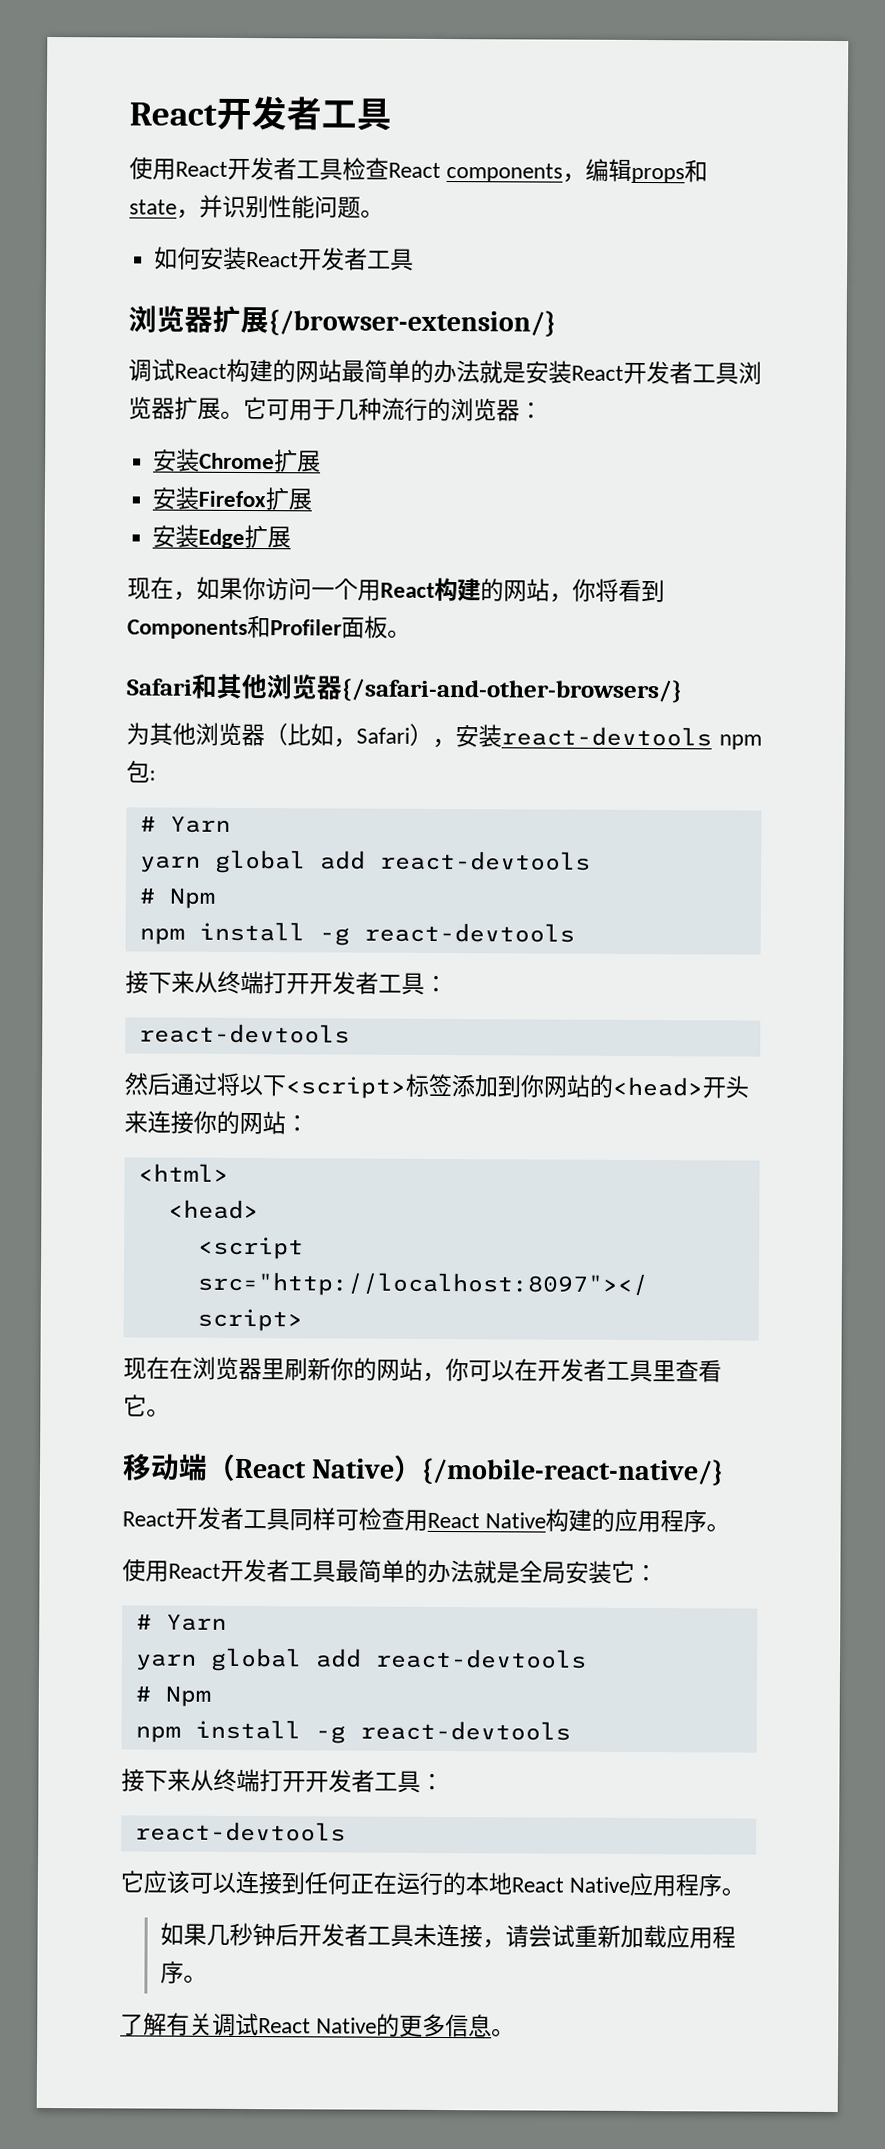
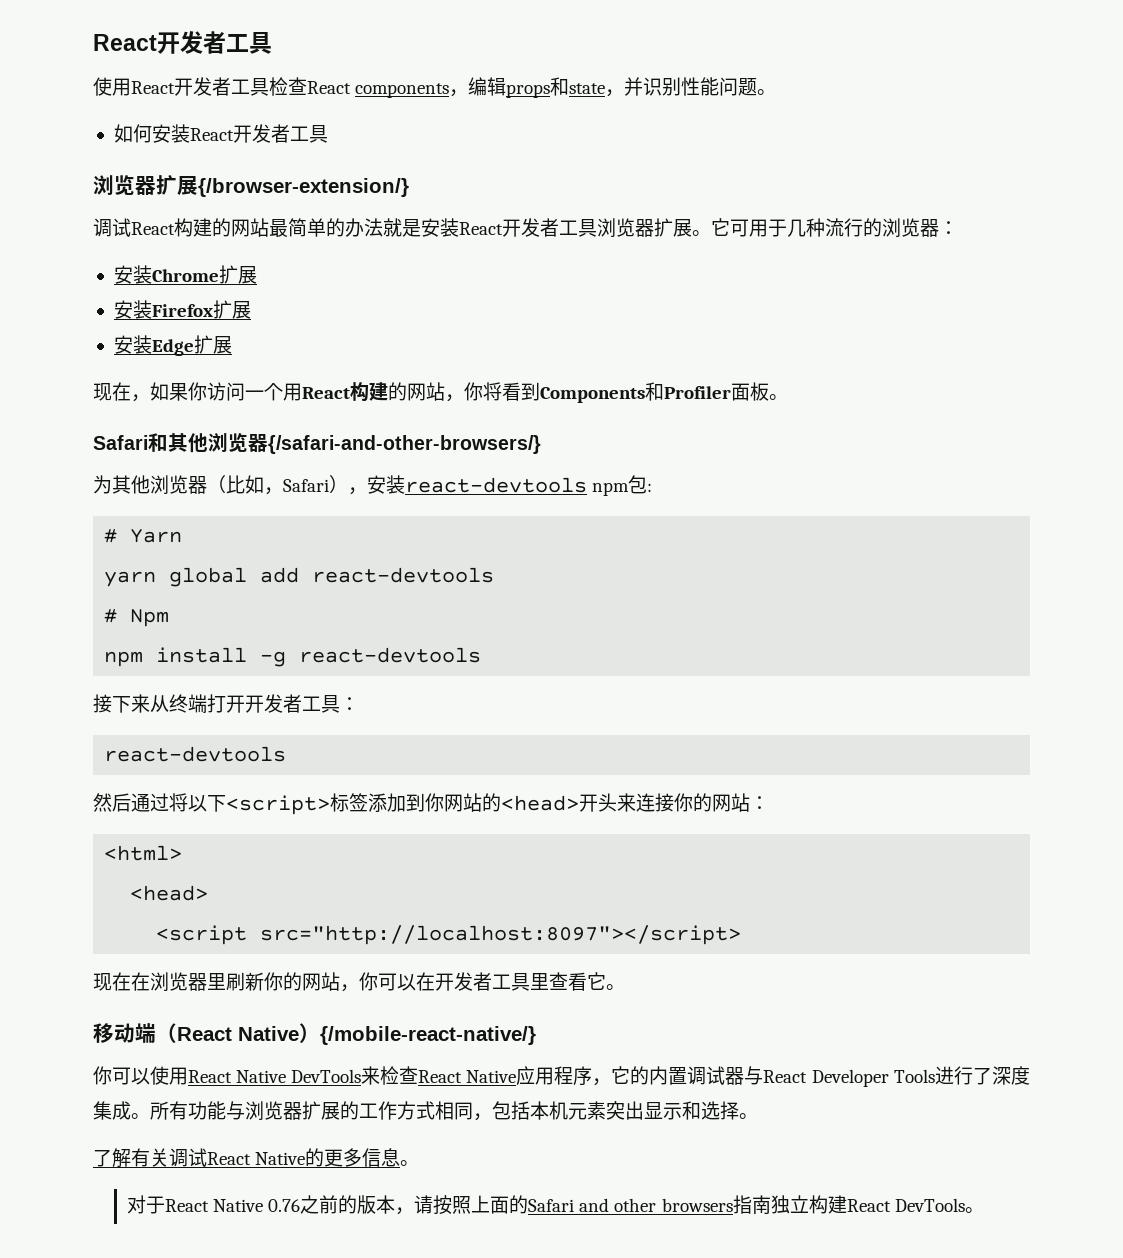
[122,1506,731,1533] [122,1558,658,1584] [135,1613,227,1631] [134,1647,587,1672] [134,1685,211,1707] [134,1719,571,1744] [121,1768,444,1793] [134,1821,346,1842] [120,1870,746,1897] [160,1922,737,1949] [160,1960,185,1984] React开发者工具同样可检查用React Native构建的应用程序。 // 使用React开发者工具最简单的办法就是全局安装它： // # Yarn // yarn global add react-devtools // # Npm // npm install -g react-devtools // 接下来从终端打开开发者工具： // react-devtools // 它应该可以连接到任何正在运行的本地React Native应用程序。 // 如果几秒钟后开发者工具未连接，请尝试重新加载应用程序 -> [93,1066,1030,1087] [93,1101,739,1121] 你可以使用React Native DevTools来检查React Native应用程序，它的内置调试器与React Developer Tools进行了深度集成。所有功能与浏览器扩展的工作方式相同，包括本机元素突出显示和选择
(516, 2032) none -> [126,1195,984,1215] // 对于React Native 0.76之前的版本，请按照上面的Safari and other browsers指南独立构建React DevTools。

